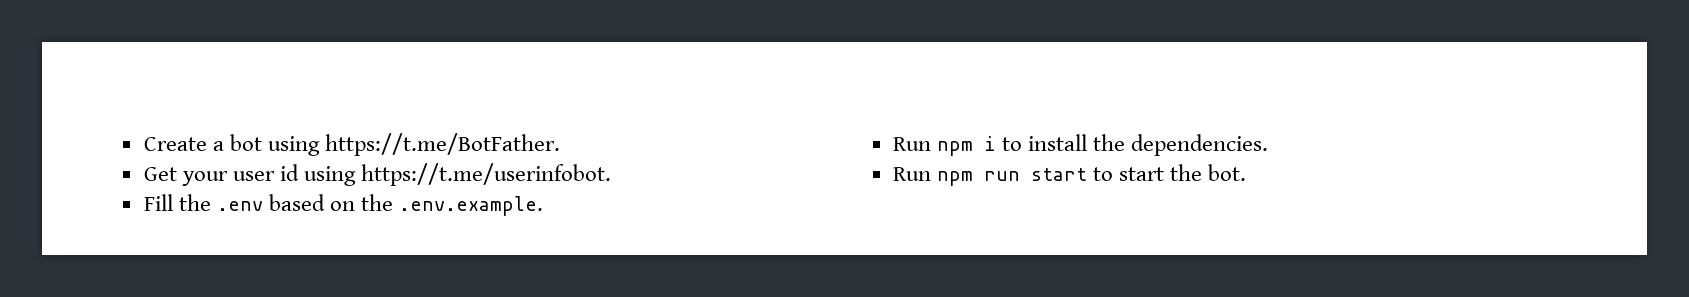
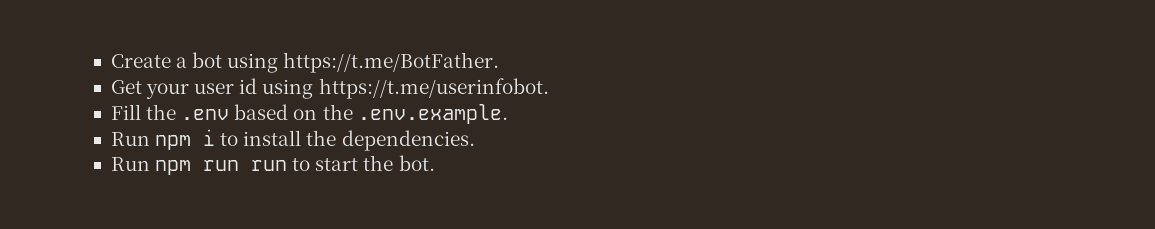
[1030,168,1087,181] start -> [251,160,288,171] run

